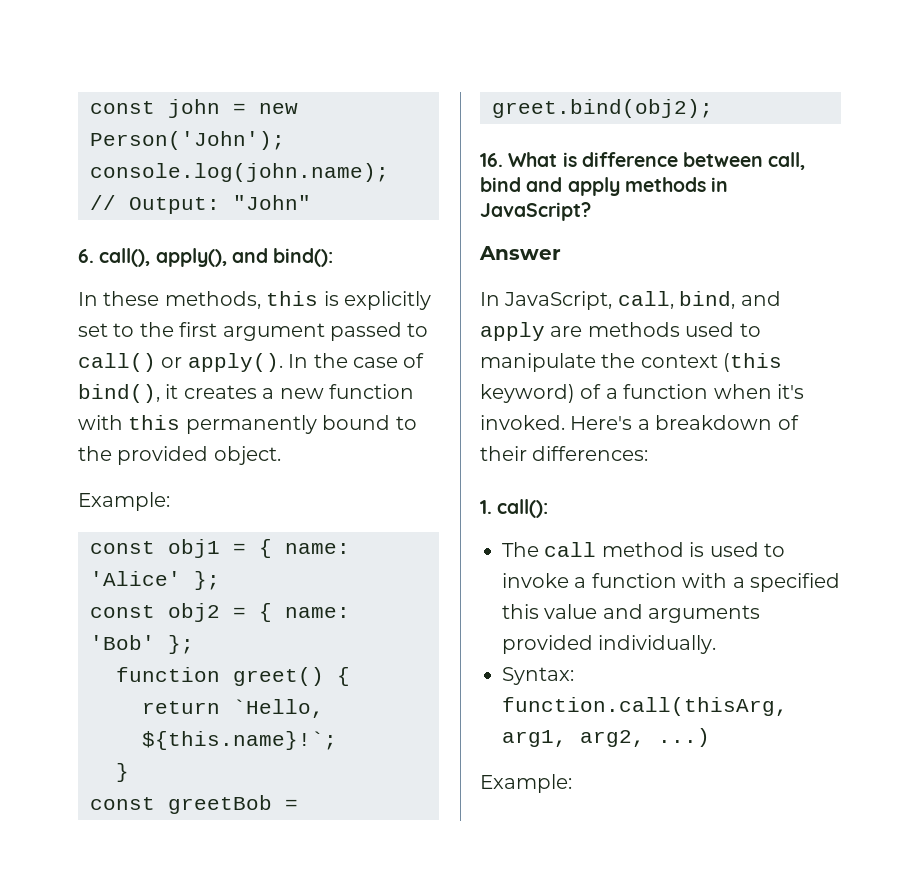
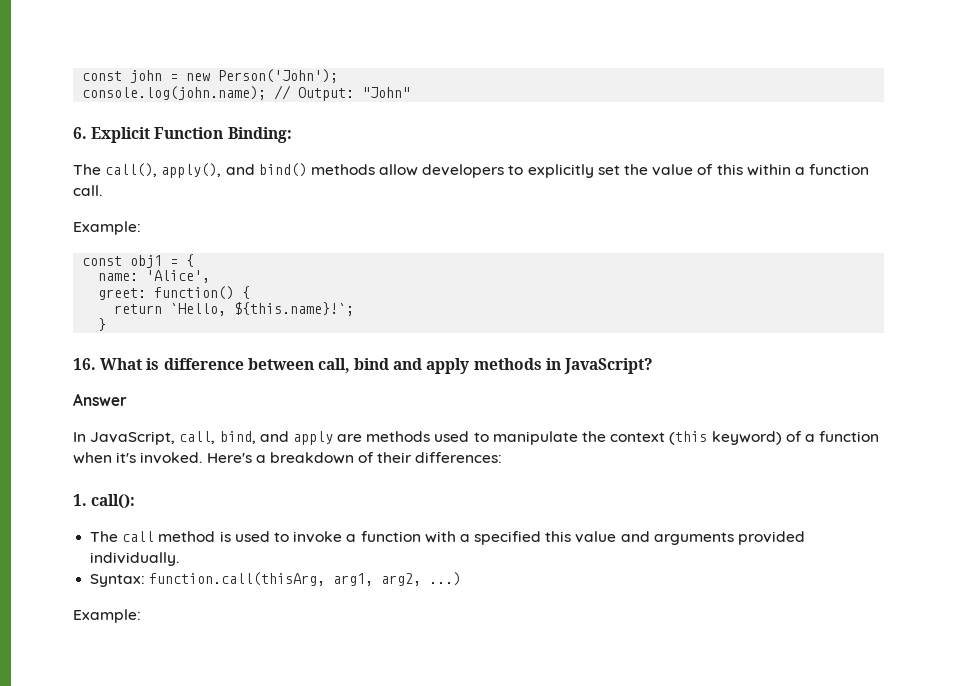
[99,248,334,267] [78,291,431,310] [78,322,429,341] [78,353,425,372] [78,384,414,403] [78,415,417,434] [78,446,281,465] call(), apply(), and bind(): // In these methods, this is explicitly set to the first argument passed to call() or apply(). In the case of bind(), it creates a new function with this permanently bound to the provided object. -> [91,127,292,143] [73,163,870,178] [73,185,102,196] Explicit Function Binding: // The call(), apply(), and bind() methods allow developers to explicitly set the value of this within a function call.
[285,543,350,554] [90,571,220,590] [90,603,350,622] [90,635,194,654] [116,667,324,686] name: 'Alice' }; // const obj2 = { name: 'Bob' }; // function greet() -> [98,270,211,283] [98,286,235,300] // name: 'Alice', // greet: function()
[90,795,298,814] [492,99,713,118] // const greetBob = greet.bind(obj2); -> (107, 324) none

